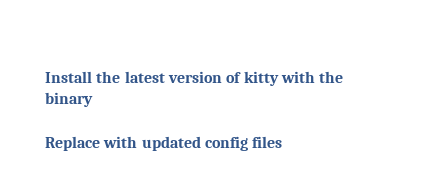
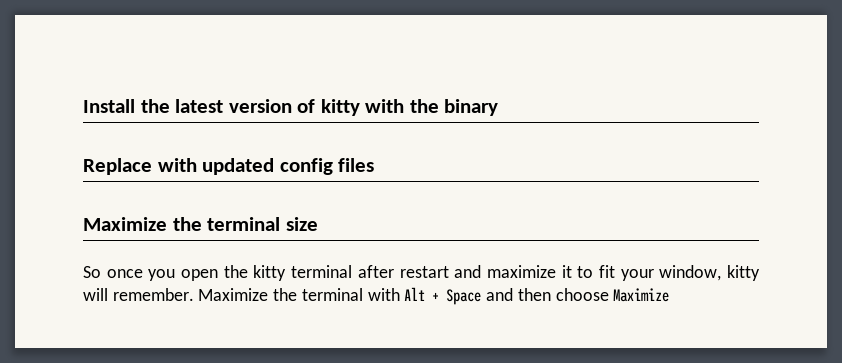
(283, 142) none -> [83,217,318,231] [83,265,760,281] [83,287,670,305] // Maximize the terminal size // So once you open the kitty terminal after restart and maximize it to fit your window, kitty will remember. Maximize the terminal with Alt + Space and then choose Maximize

